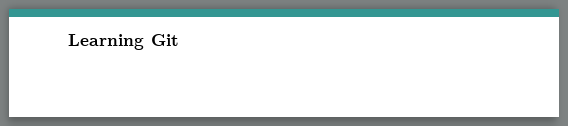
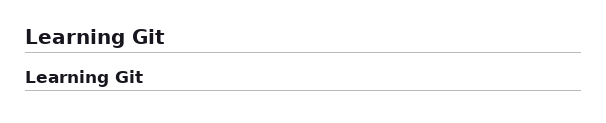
[68,34,179,50] Learning Git -> [25,29,165,48] [25,70,143,87] Learning Git // Learning Git

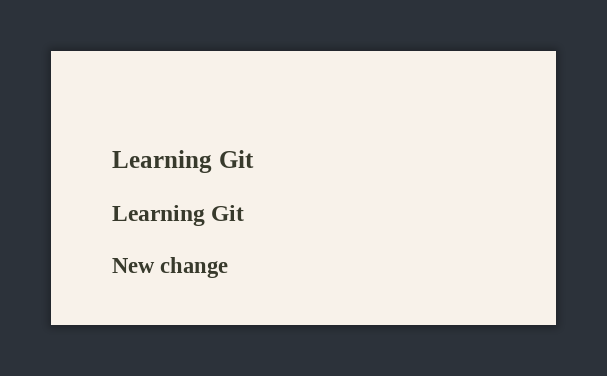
(143, 76) none -> [112,257,229,278] // New change

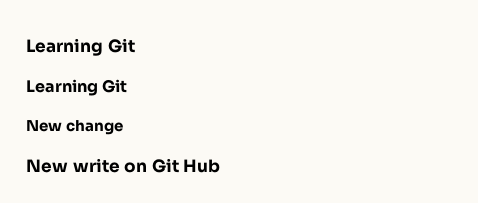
(229, 267) none -> [26,158,221,173] // New write on Git Hub

